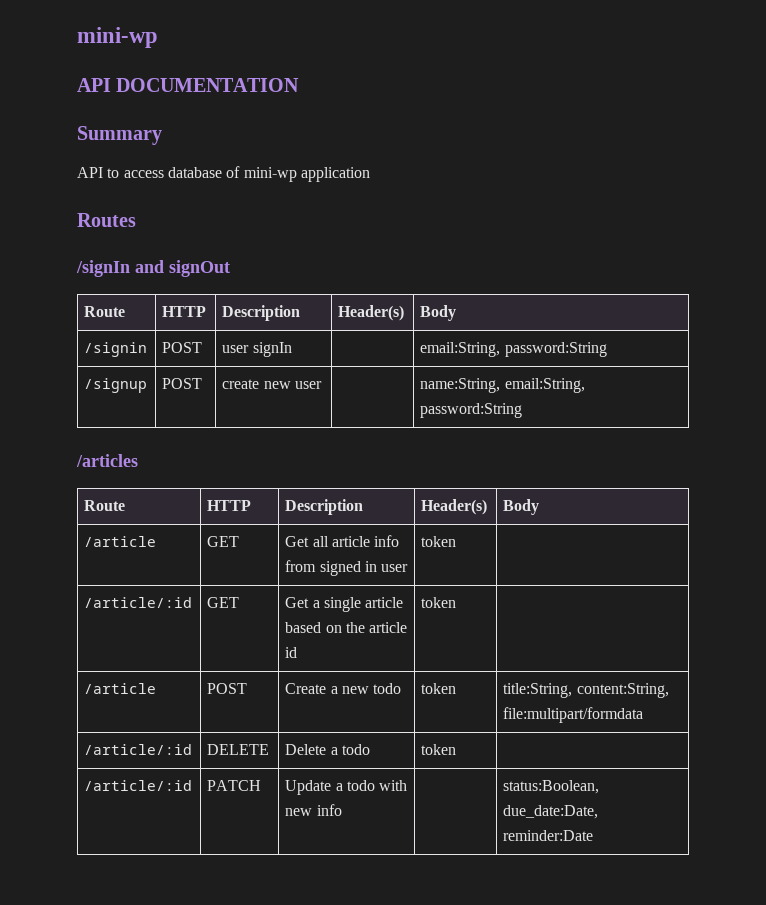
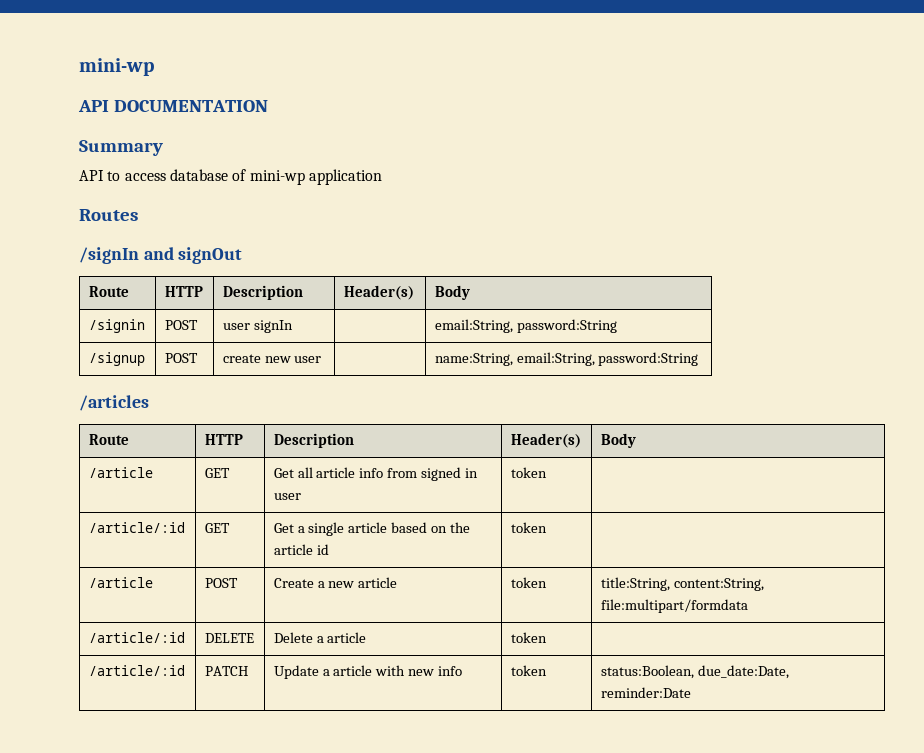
[373,683,402,694] todo -> [358,577,398,588] article
[342,744,371,755] todo -> [327,632,367,643] article
[347,780,376,791] todo -> [333,665,373,676] article
(342, 810) none -> [510,665,547,676] token

